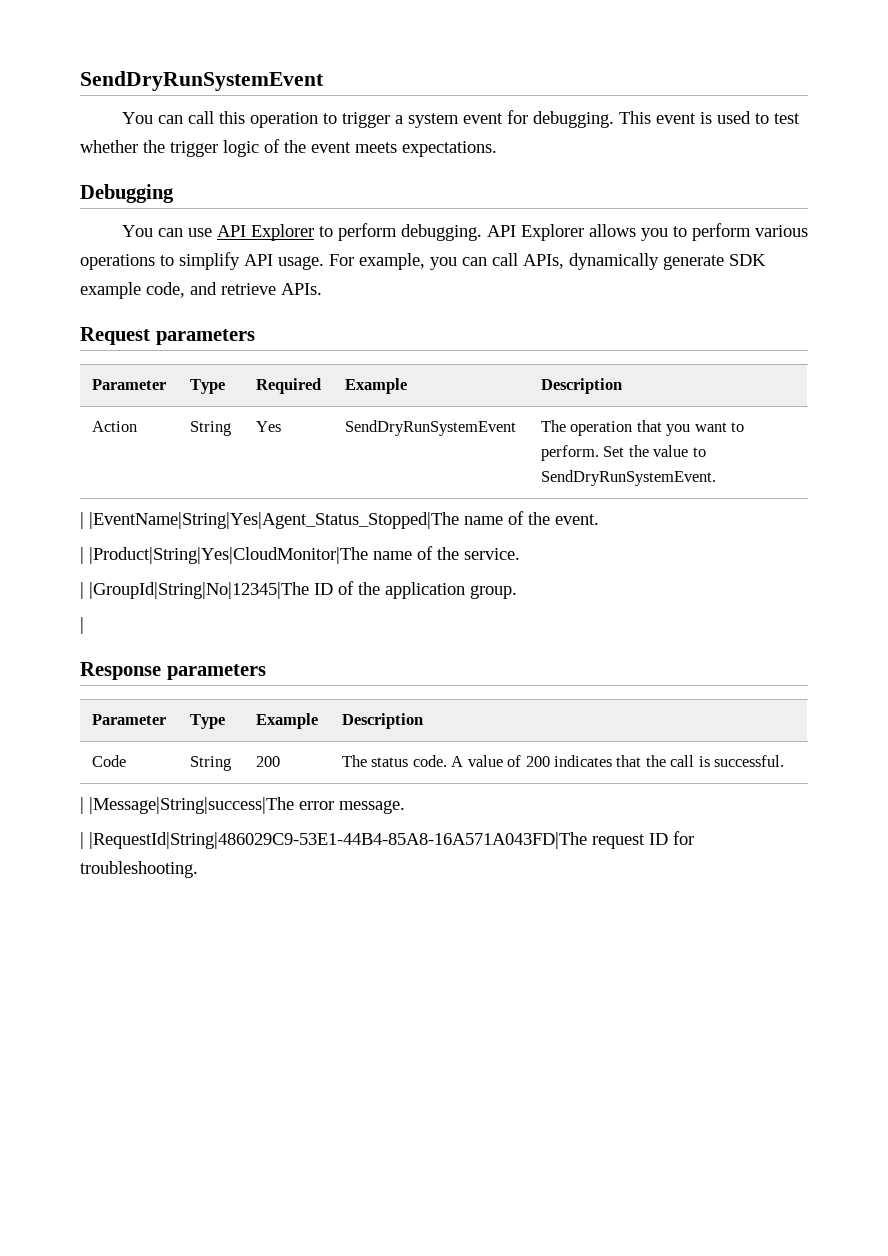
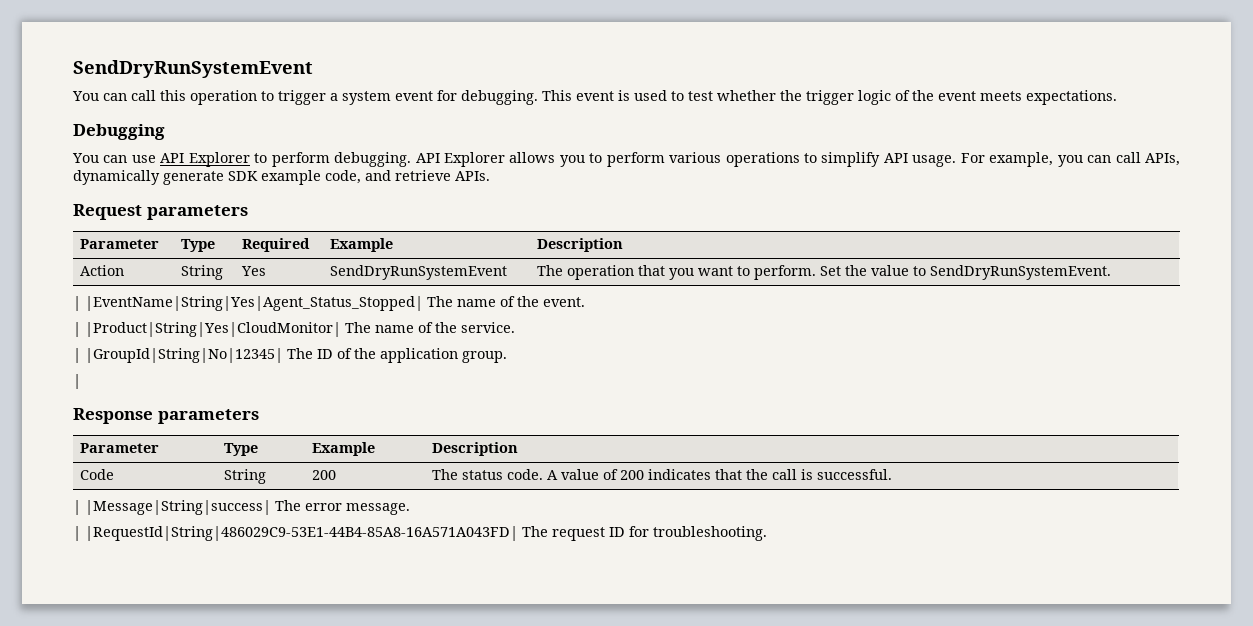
[89,512,459,529] |EventName|String|Yes|Agent_Status_Stopped|The -> [85,296,453,311] |EventName|String|Yes|Agent_Status_Stopped| The
[89,547,368,564] |Product|String|Yes|CloudMonitor|The -> [85,322,371,337] |Product|String|Yes|CloudMonitor| The
[89,582,309,599] |GroupId|String|No|12345|The -> [85,348,313,363] |GroupId|String|No|12345| The
[89,797,294,814] |Message|String|success|The -> [85,500,301,515] |Message|String|success| The
[89,832,587,849] |RequestId|String|486029C9-53E1-44B4-85A8-16A571A043FD|The -> [85,526,548,541] |RequestId|String|486029C9-53E1-44B4-85A8-16A571A043FD| The

